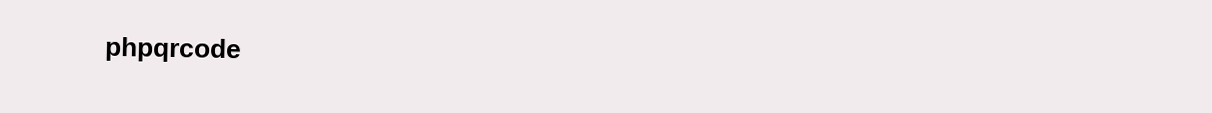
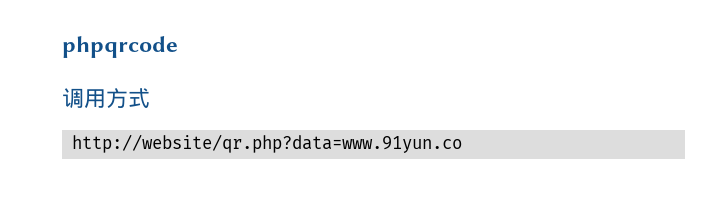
(242, 50) none -> [62,88,150,108] [72,134,463,153] // 调用方式 // http://website/qr.php?data=www.91yun.co

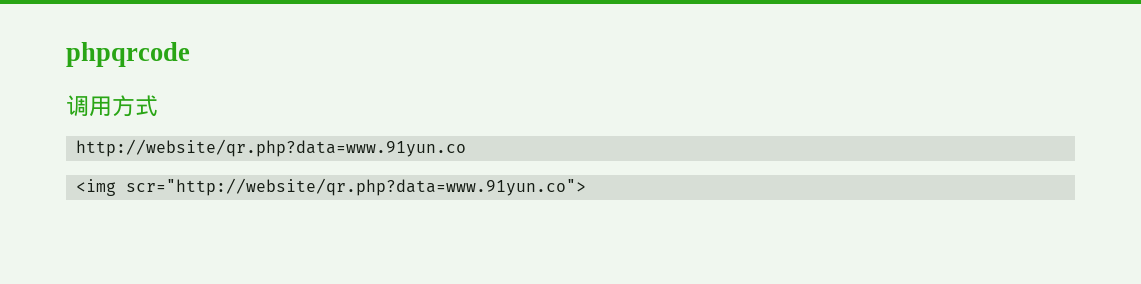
(463, 143) none -> [76,178,587,196] // <img scr="http://website/qr.php?data=www.91yun.co">

